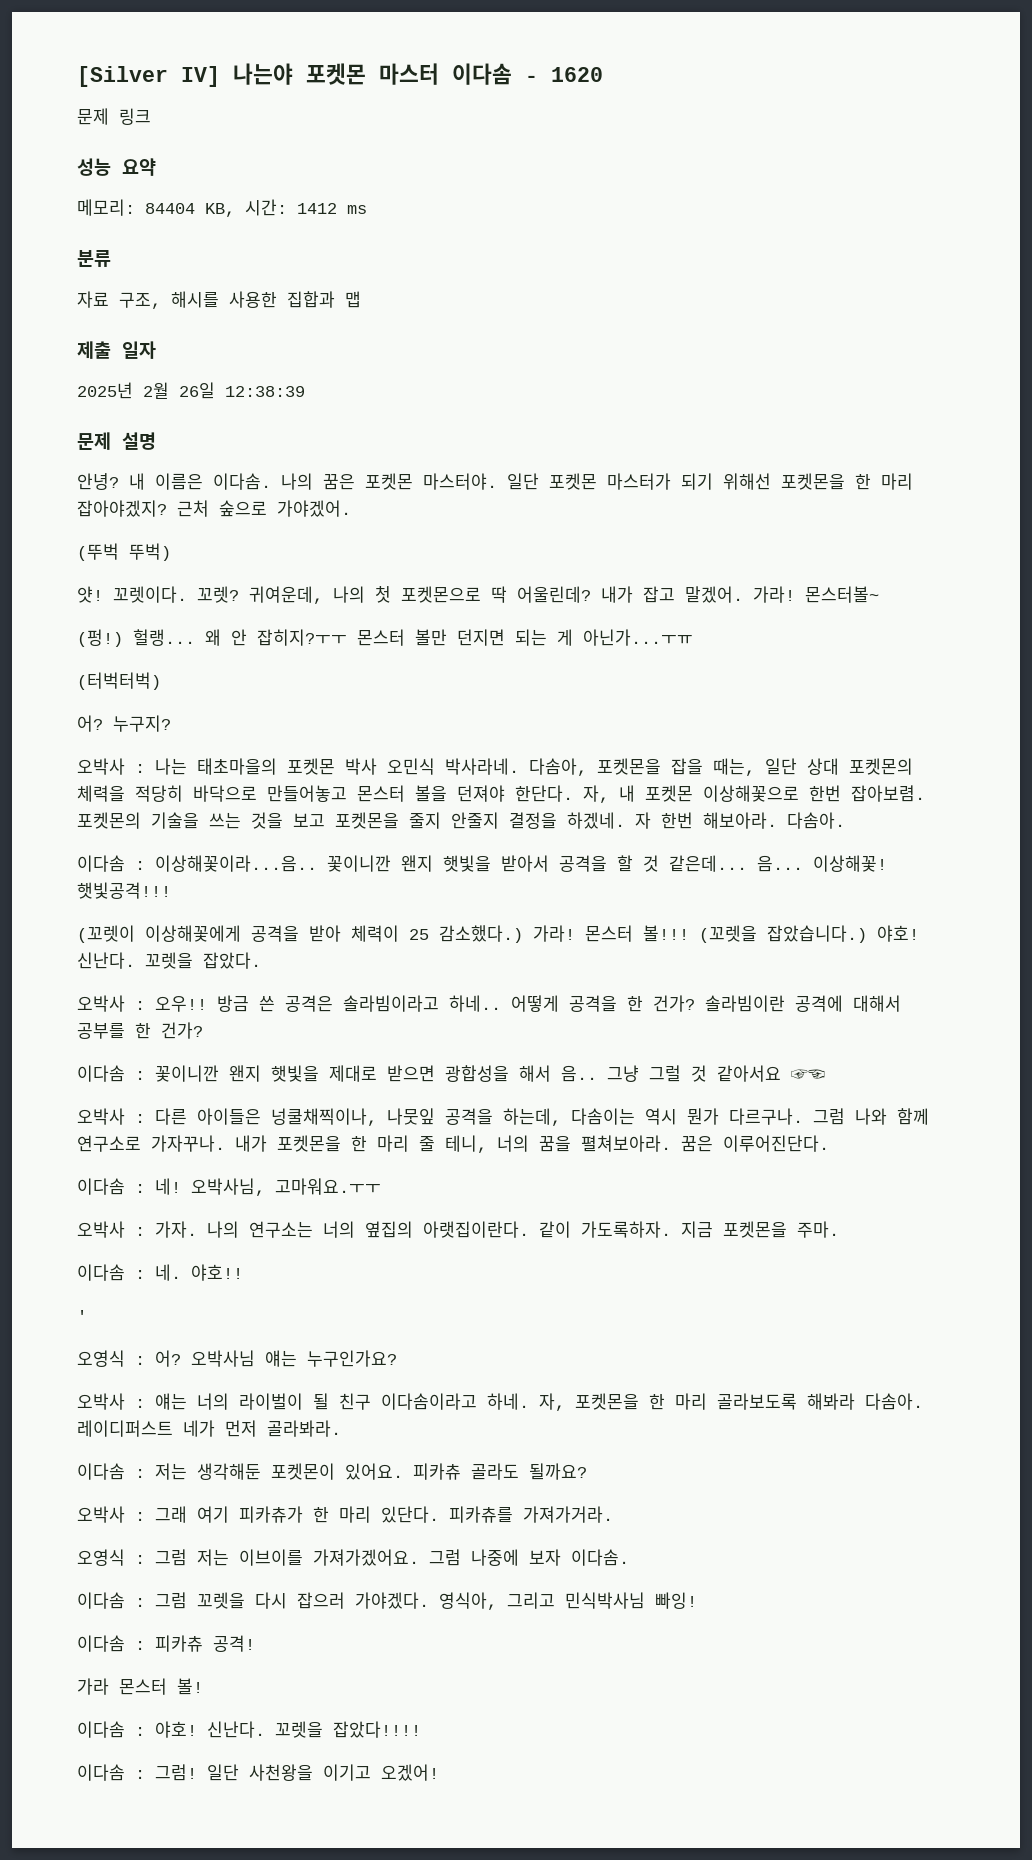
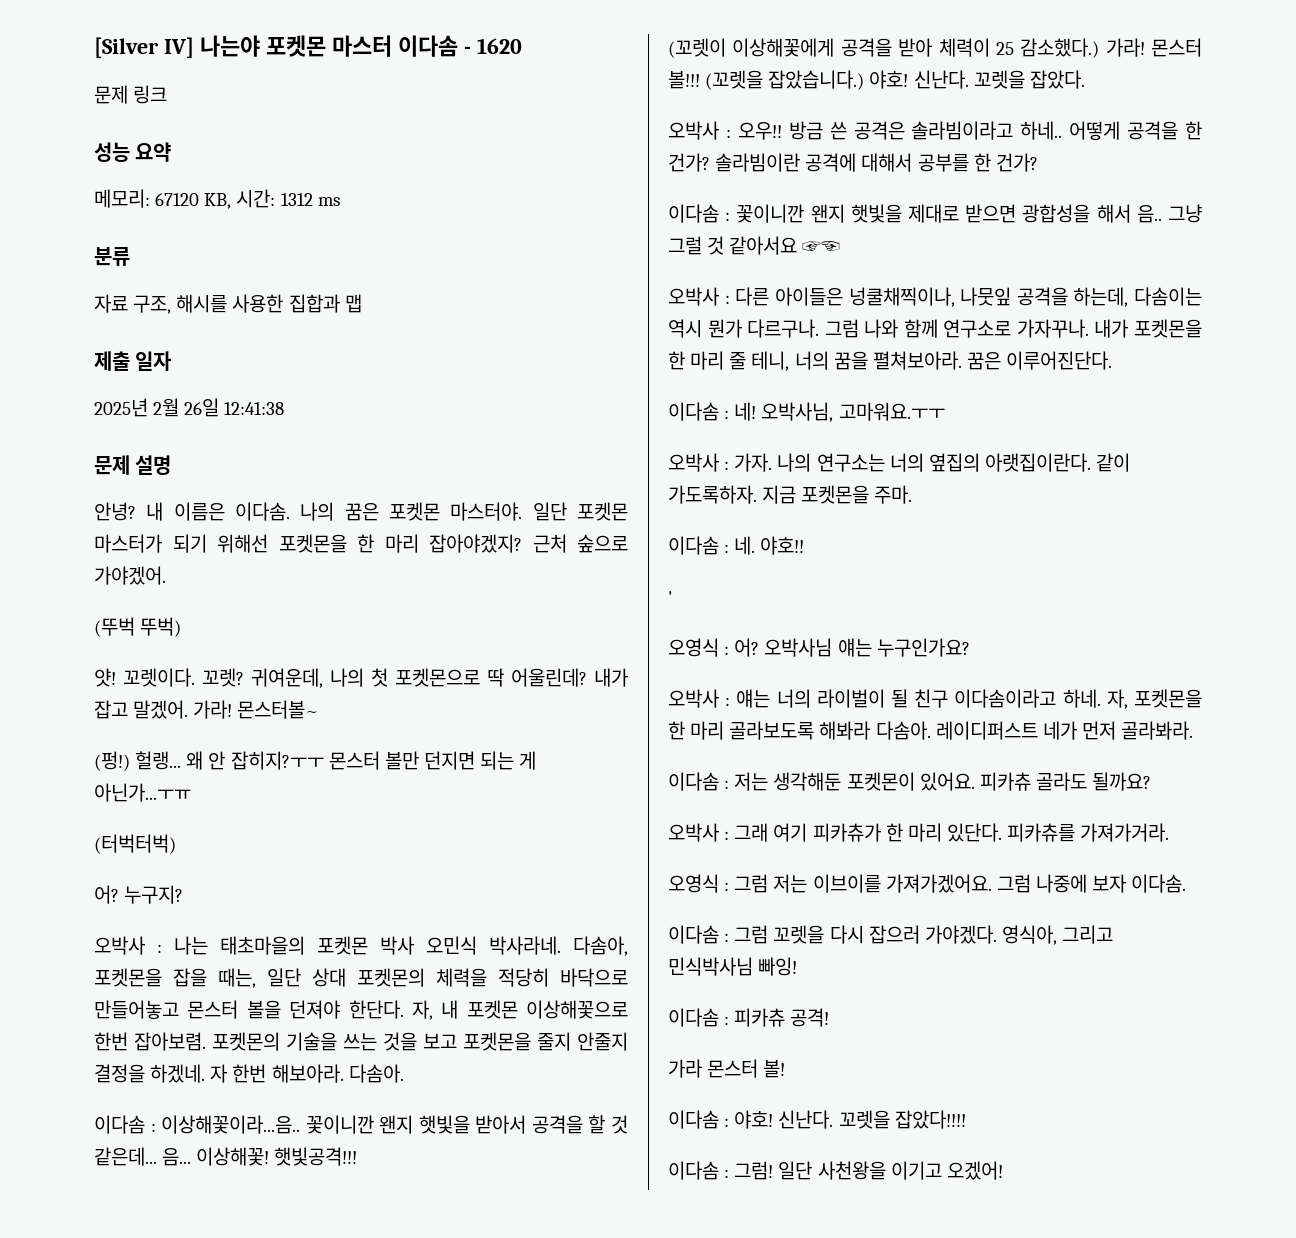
[145,203,195,214] 84404 -> [155,193,200,206] 67120
[297,203,337,214] 1412 -> [280,193,313,206] 1312
[225,386,305,397] 12:38:39 -> [224,402,285,415] 12:41:38

